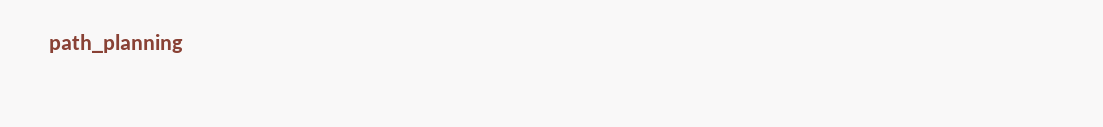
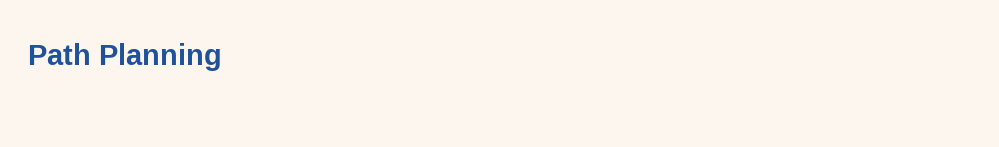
[49,34,183,53] path_planning -> [28,43,222,71] Path Planning

